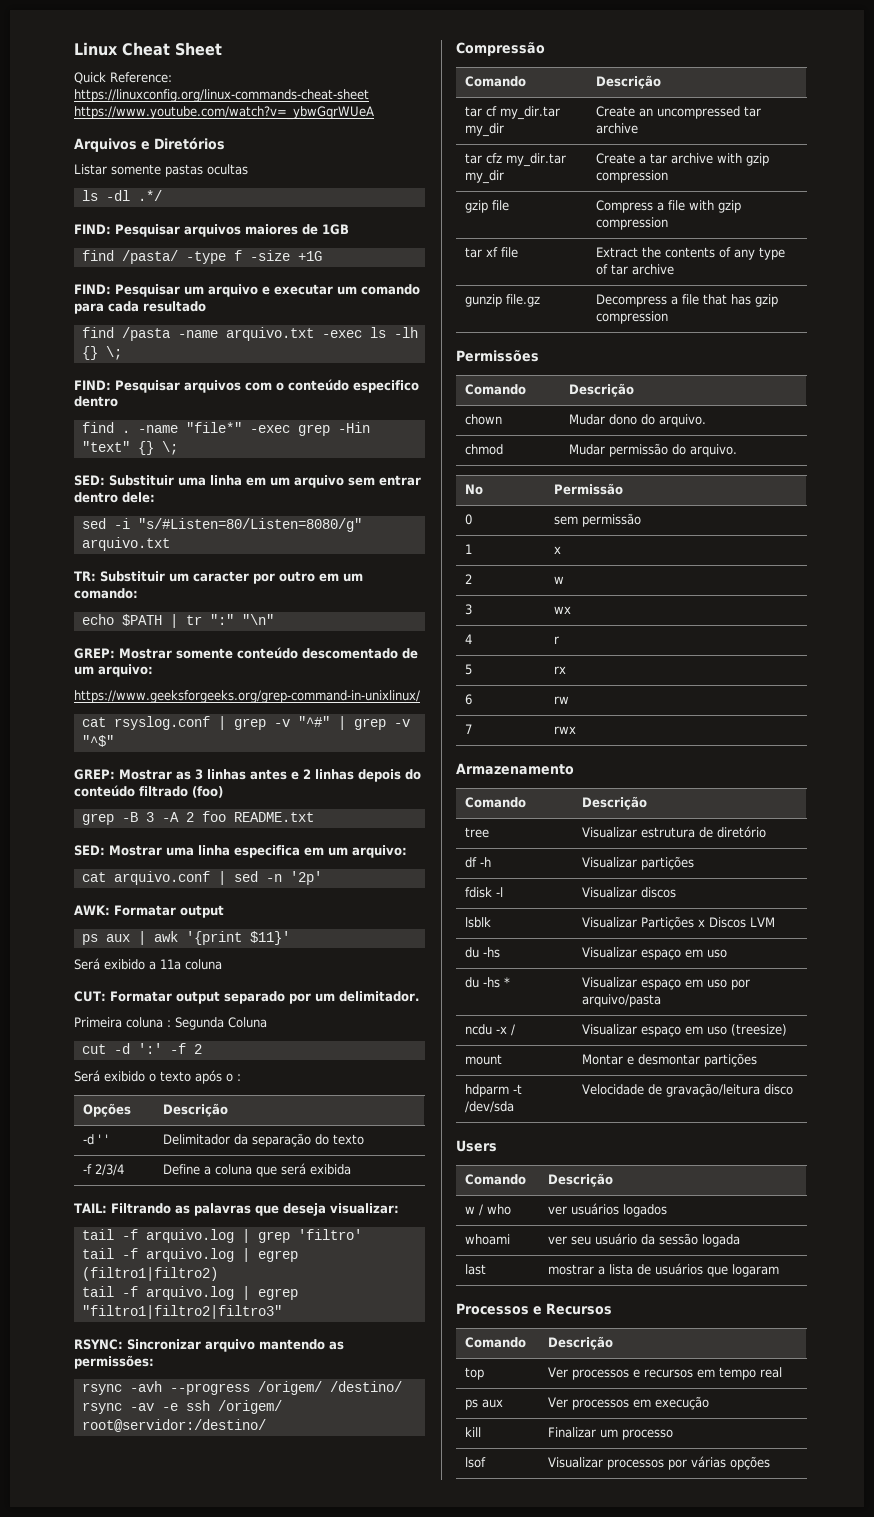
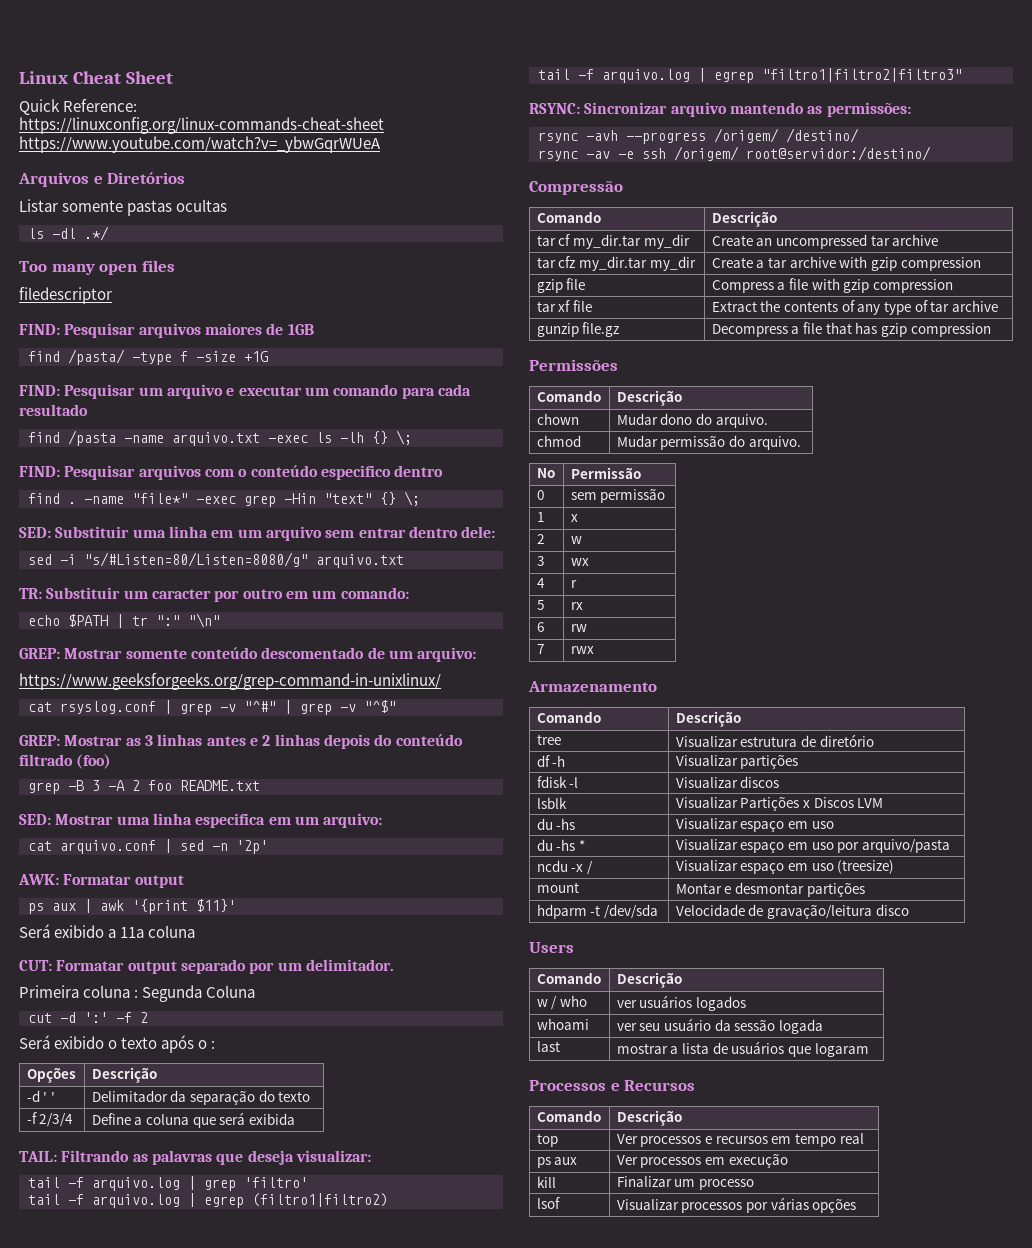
(162, 195) none -> [19,260,175,275] [19,287,112,304] // Too many open files // filedescriptor

